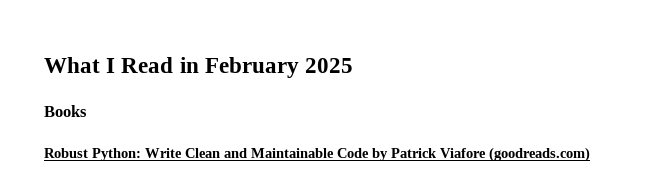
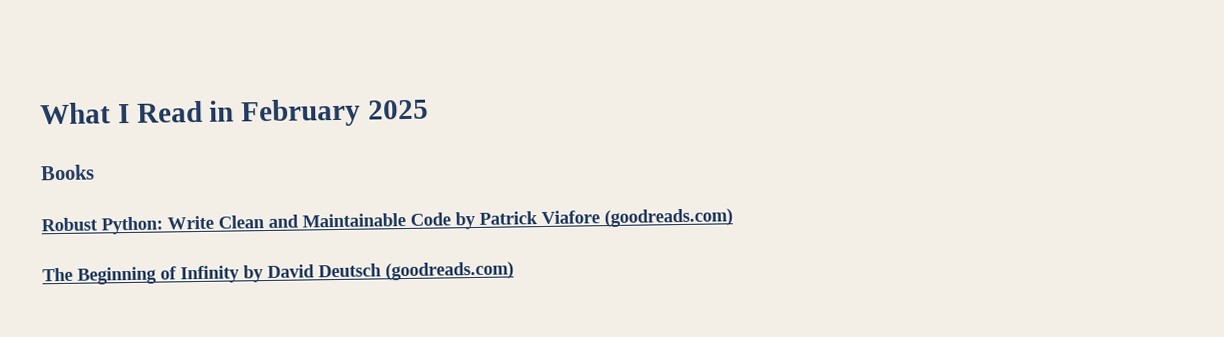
(590, 154) none -> [42,261,514,285] // The Beginning of Infinity by David Deutsch (goodreads.com)

